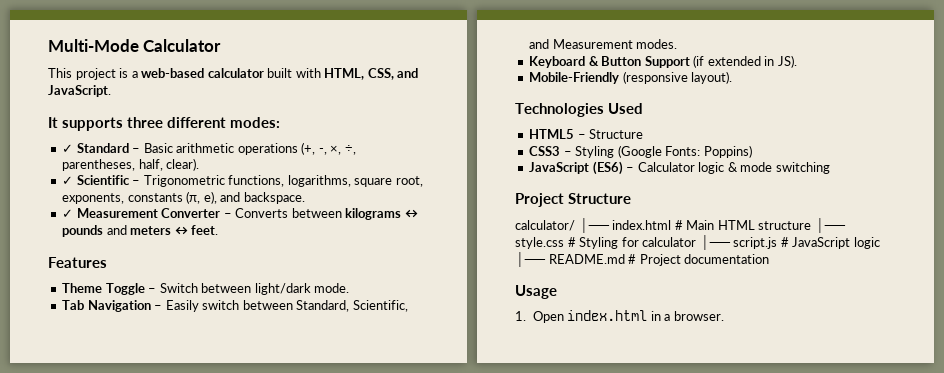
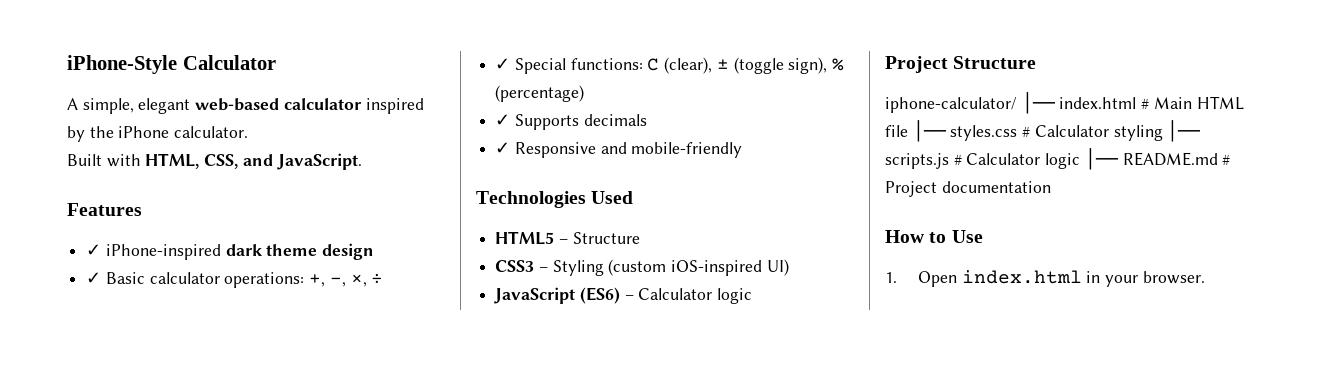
[48,39,139,52] Multi-Mode -> [67,55,177,74] iPhone-Style
[48,68,293,80] This project is a web-based calculator built -> [67,98,424,114] [67,126,249,142] [67,154,102,166] A simple, elegant web-based calculator inspired by the iPhone calculator. // Built
[48,117,281,131] [62,142,356,155] [62,158,200,171] [62,175,423,187] [62,191,305,204] [62,208,418,220] [62,225,219,237] [48,257,107,268] [62,283,350,295] [62,300,408,312] [529,39,678,49] [529,55,797,68] [529,71,733,84] It supports three different modes: // ✓ Standard – Basic arithmetic operations (+, -, ×, ÷, parentheses, half, clear). // ✓ Scientific – Trigonometric functions, logarithms, square root, exponents, constants (π, e), and backspace. // ✓ Measurement Converter – Converts between kilograms ↔ pounds and meters ↔ feet. // Features // Theme Toggle – Switch between light/dark mode. // Tab Navigation – Easily switch between Standard, Scientific, and Measurement modes. // Keyboard & Button Support (if extended in JS). // Mobile-Friendly (responsive layout). -> [67,203,142,216] [86,243,375,260] [86,272,384,288] [495,57,845,74] [495,85,585,102] [495,114,647,130] [495,142,743,158] Features // ✓ iPhone-inspired dark theme design // ✓ Basic calculator operations: +, −, ×, ÷ // ✓ Special functions: C (clear), ± (toggle sign), % (percentage) // ✓ Supports decimals // ✓ Responsive and mobile-friendly
[617,145,752,158] (Google Fonts: Poppins) -> [608,259,789,276] (custom iOS-inspired UI)
[727,162,830,174] & mode switching -> (753, 296) none
[515,220,575,231] calculator/ -> [885,97,1017,113] iphone-calculator/
[758,218,846,233] [515,235,851,250] structure │── style.css # Styling for calculator │── script.js # JavaScript -> [885,120,1202,142] [885,153,1041,169] file │── styles.css # Calculator styling │── scripts.js # Calculator
[515,285,557,299] Usage -> [885,230,983,243] How to Use
[664,314,671,321] a -> [1105,275,1139,287] your

